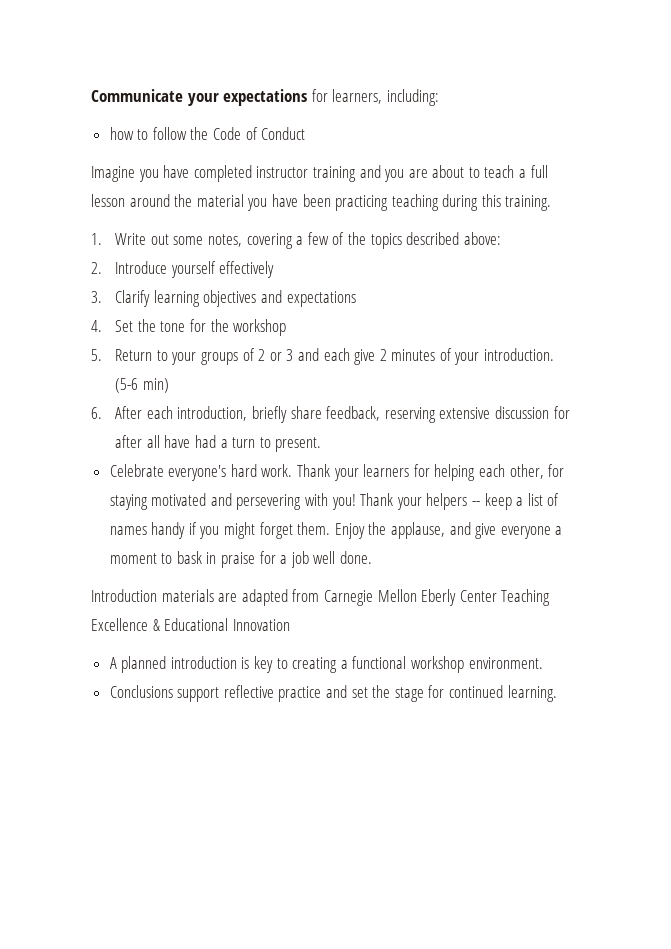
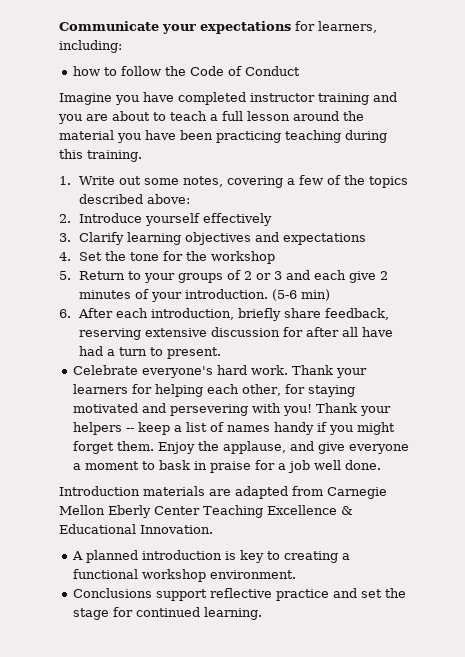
[232,619,290,631] Innovation -> [140,525,213,534] Innovation.

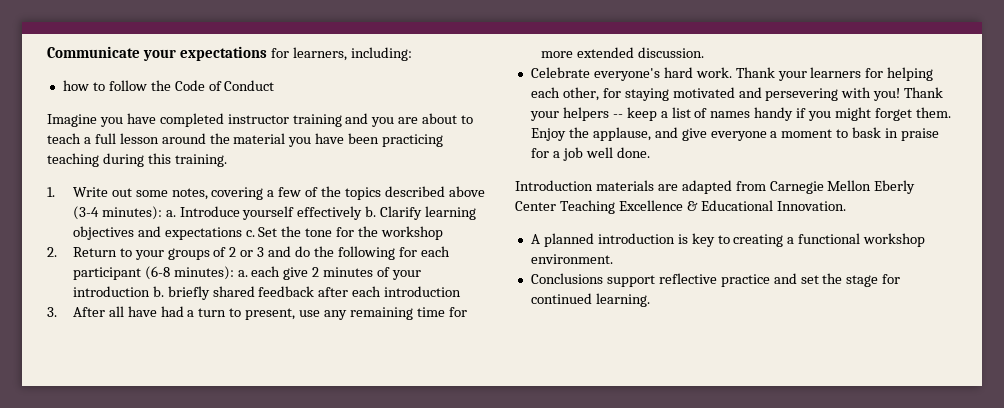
[146,194,190,204] [59,214,71,223] above: // 2. -> [448,186,485,197] [72,206,176,220] above (3-4 minutes): a.
[59,233,71,242] // 3. -> [365,206,377,217] b.
[59,252,71,261] // 4. -> [245,230,255,237] c.
[59,271,71,280] 5. -> [47,247,57,257] 2.
(310, 275) none -> [294,246,450,260] [72,266,248,280] do the following for each participant (6-8 minutes): a.
[184,289,330,301] [59,308,389,321] [78,327,339,340] introduction. (5-6 min) // 6. After each introduction, briefly share feedback, reserving extensive discussion for after -> [72,286,462,300] [47,307,105,317] introduction b. briefly shared feedback after each introduction // 3. After
[166,347,221,359] present. -> [245,307,467,320] [540,47,704,58] present, use any remaining time for more extended discussion.

